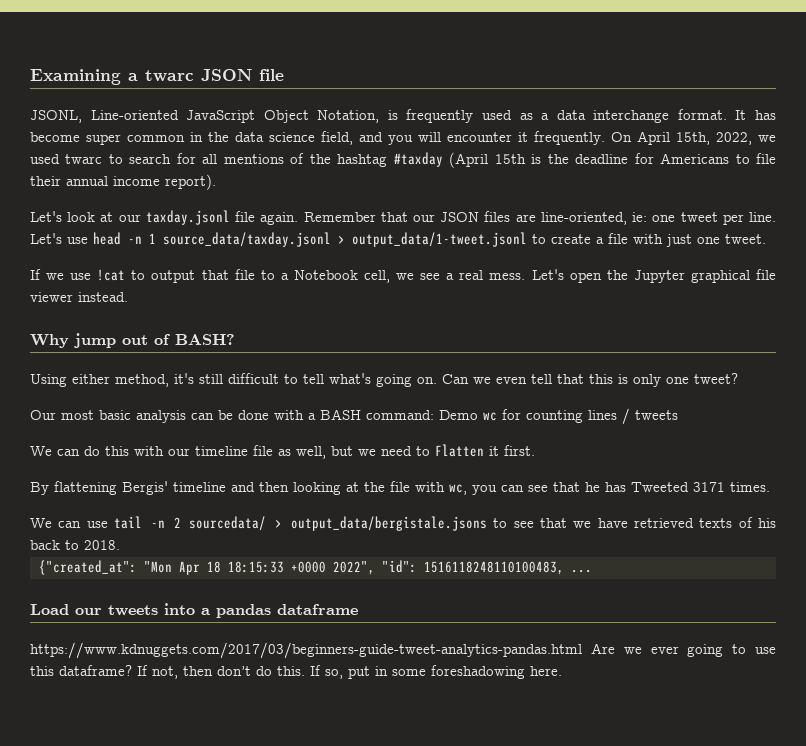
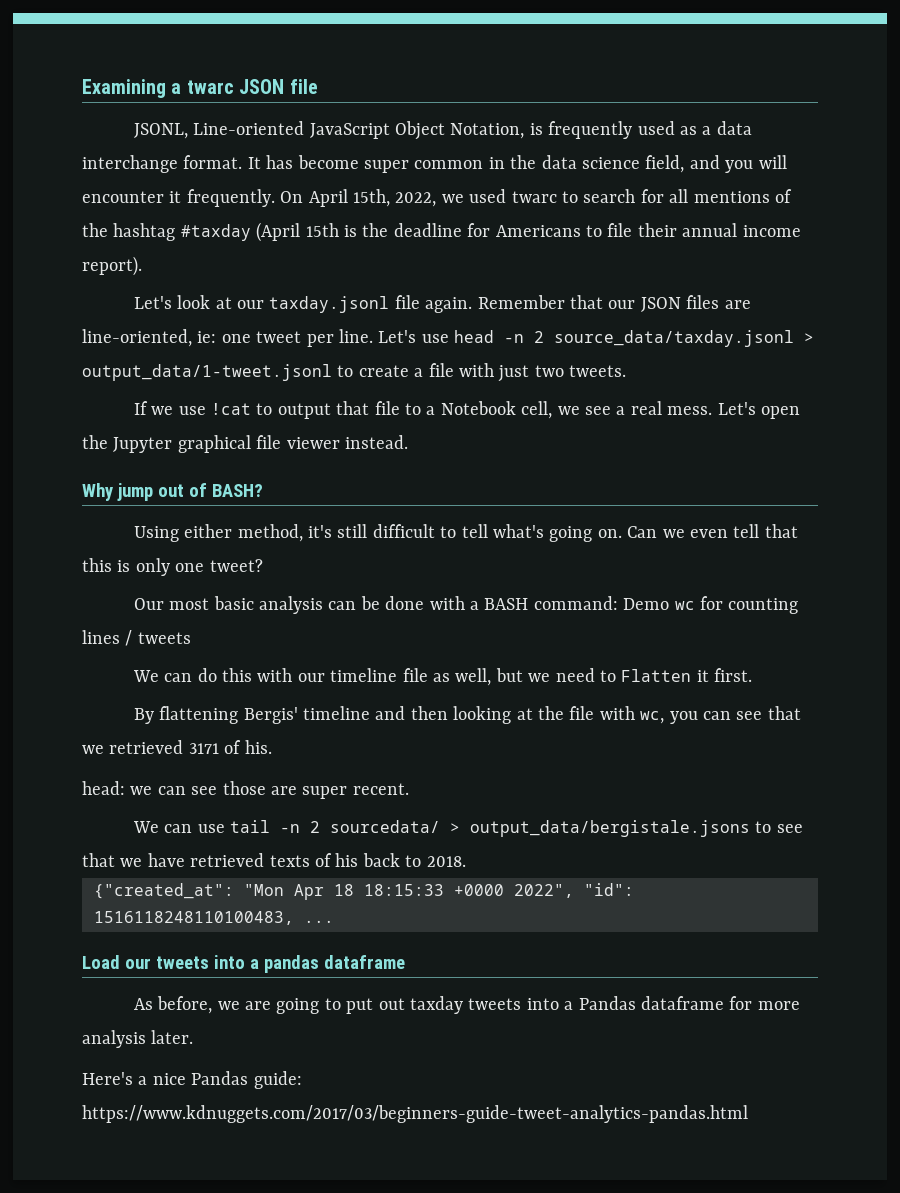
[149,233,156,244] 1 -> [534,331,545,343] 2
[697,234,766,244] one tweet. -> [534,365,627,377] two tweets.
[585,482,770,492] he has Tweeted 3171 times. -> [82,740,272,754] [82,781,409,799] we retrieved 3171 of his. // head: we can see those are super recent.
[30,642,777,659] [30,665,562,679] https://www.kdnuggets.com/2017/03/beginners-guide-tweet-analytics-pandas.html Are we ever going to use this dataframe? If not, then don’t do this. If so, put in some foreshadowing here. -> [133,996,800,1014] [82,1030,194,1048] [82,1071,302,1089] [82,1105,748,1123] As before, we are going to put out taxday tweets into a Pandas dataframe for more analysis later. // Here's a nice Pandas guide: https://www.kdnuggets.com/2017/03/beginners-guide-tweet-analytics-pandas.html

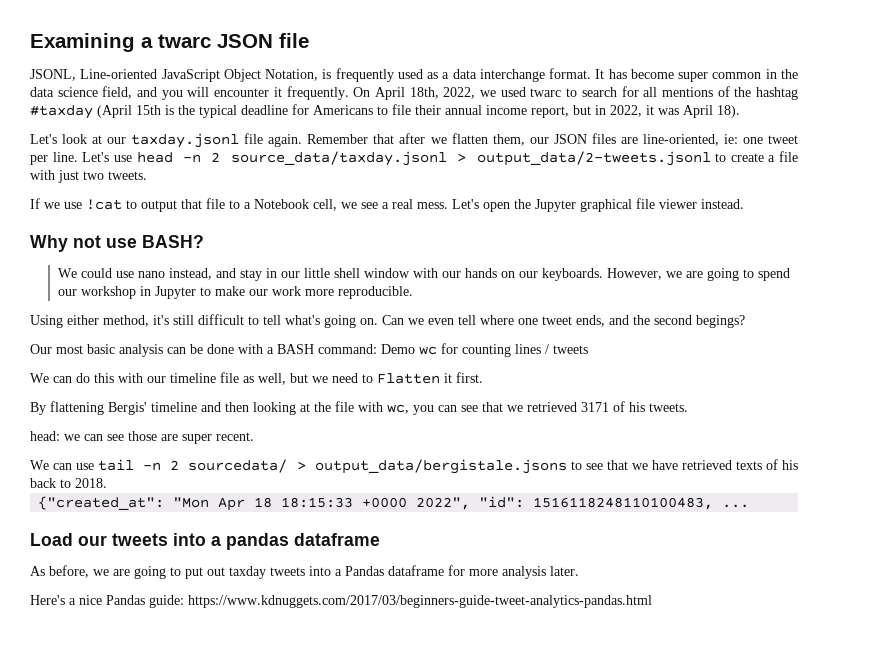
[353,189,390,207] 15th, -> [409,87,439,99] 18th,
(389, 230) none -> [199,105,237,118] typical
[82,256,142,276] report). -> [531,105,740,118] report, but in 2022, it was April 18).
(603, 302) none -> [399,133,525,146] after we flatten them,
[82,364,332,381] output_data/1-tweet.jsonl -> [476,151,711,166] output_data/2-tweets.jsonl
[116,483,263,501] jump out of BASH? -> [73,235,204,248] [57,268,790,281] [57,286,413,299] not use BASH? // We could use nano instead, and stay in our little shell window with our hands on our keyboards. However, we are going to spend our workshop in Jupyter to make our work more reproducible.
[764,524,798,538] [82,558,263,576] that this is only one tweet? -> [480,315,745,328] where one tweet ends, and the second begings?
[244,740,272,754] his. -> [629,402,688,412] his tweets.

